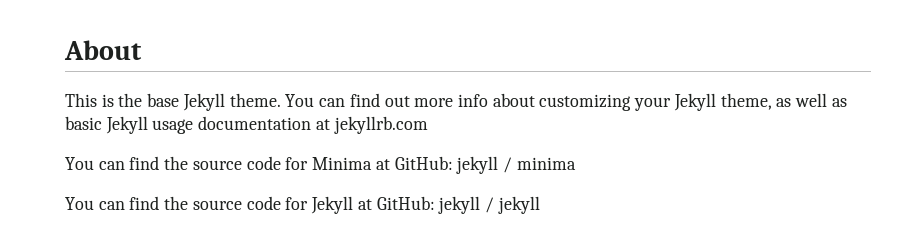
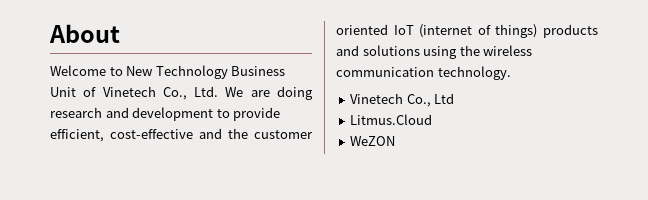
[65,93,847,111] [65,116,428,134] [65,156,576,174] [65,196,540,214] This is the base Jekyll theme. You can find out more info about customizing your Jekyll theme, as well as basic Jekyll usage documentation at jekyllrb.com // You can find the source code for Minima at GitHub: jekyll / minima // You can find the source code for Jekyll at GitHub: jekyll / jekyll -> [50,65,286,79] [50,86,313,100] [50,107,281,121] [50,128,313,142] [336,24,598,38] [336,45,533,59] [336,66,511,80] [350,93,455,107] [350,114,433,125] [350,136,396,146] Welcome to New Technology Business Unit of Vinetech Co., Ltd. We are doing research and development to provide efficient, cost-effective and the customer oriented IoT (internet of things) products and solutions using the wireless communication technology. // Vinetech Co., Ltd // Litmus.Cloud // WeZON

